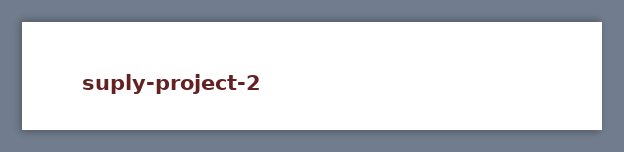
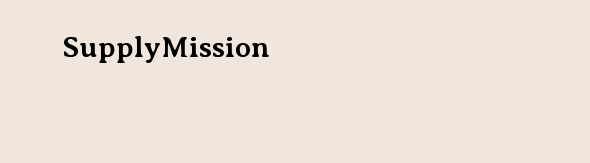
[82,74,261,94] suply-project-2 -> [63,36,270,63] SupplyMission

